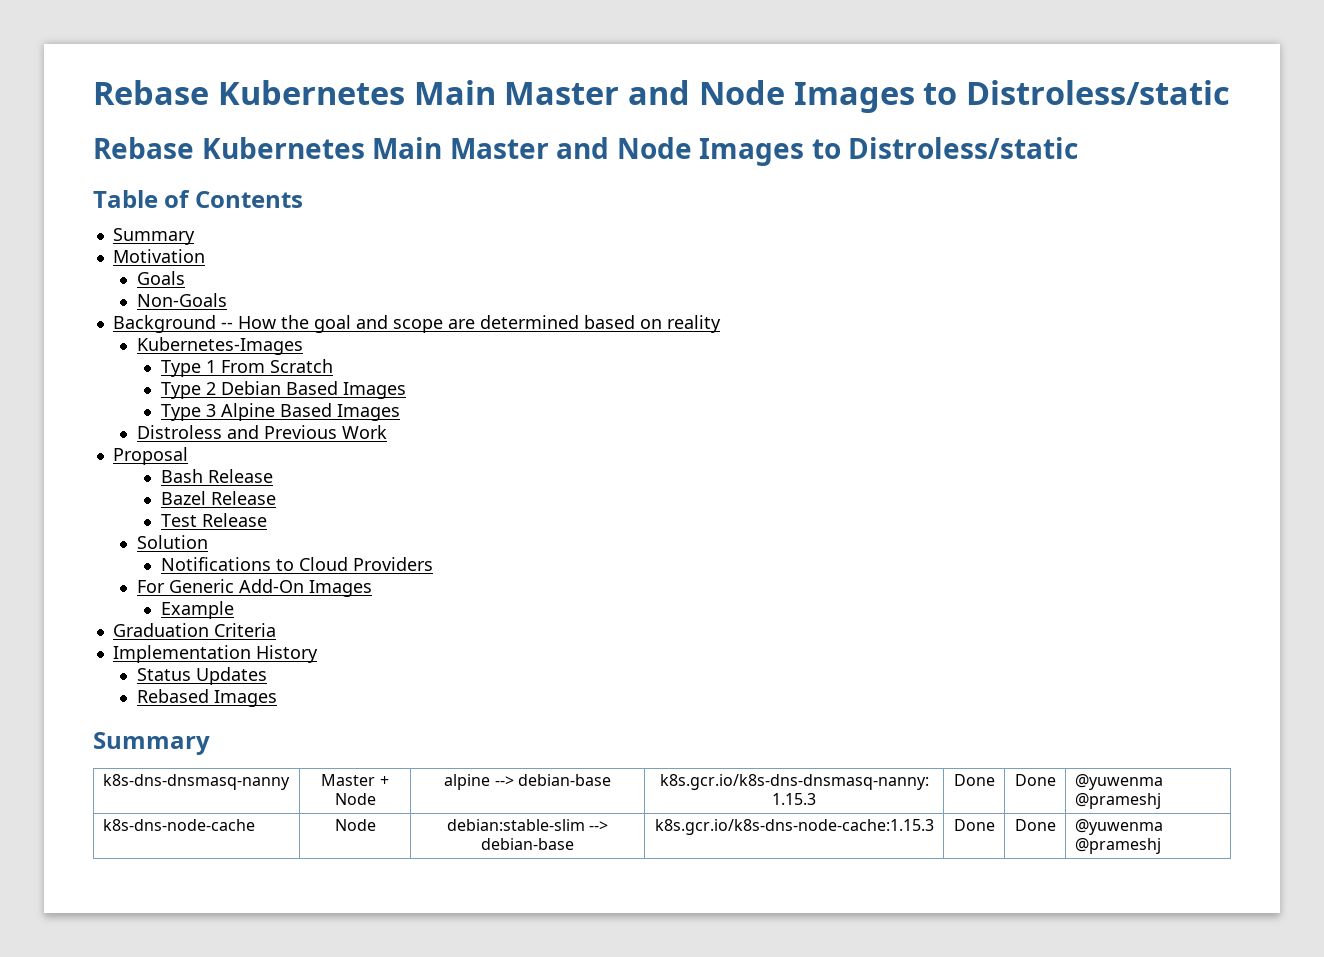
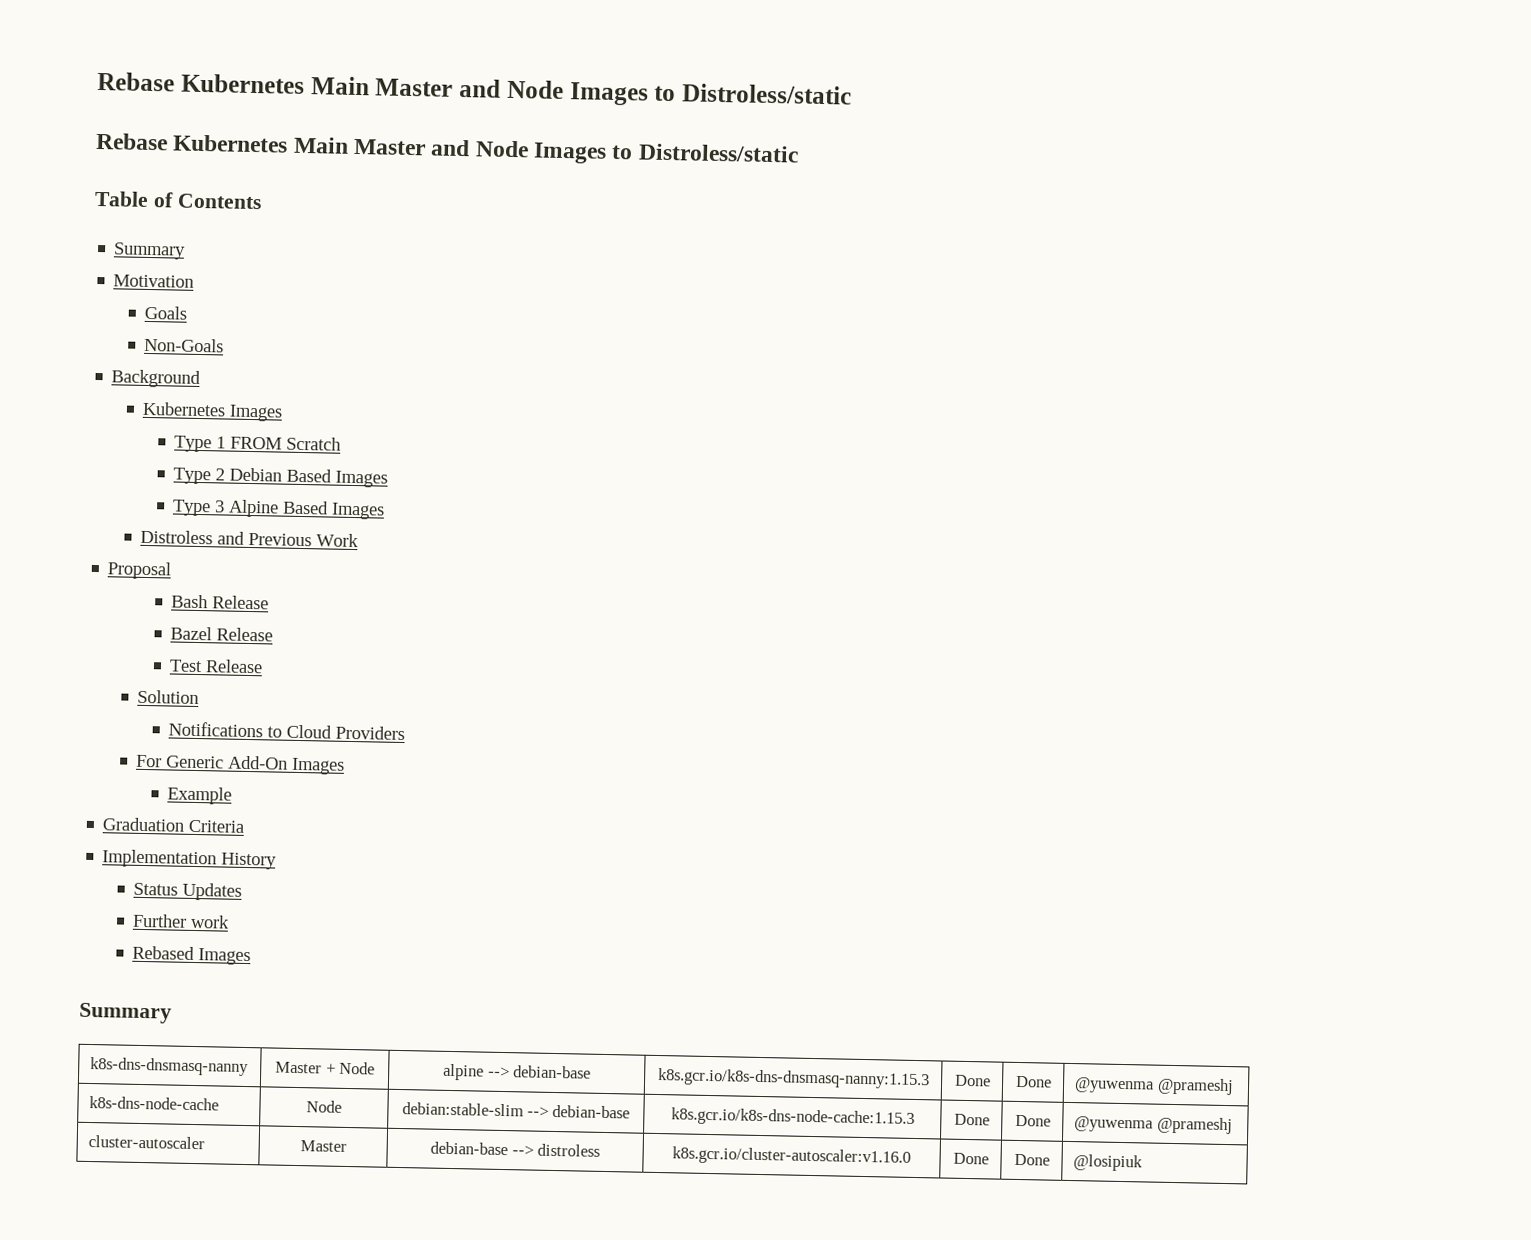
[220,315,721,333] [136,337,303,355] -- How the goal and scope are determined based on reality // Kubernetes-Images -> [142,401,284,422] // Kubernetes Images
[220,360,265,373] From -> [230,436,283,450] FROM
(267, 676) none -> [132,913,231,929] // Further work
(1161, 846) none -> [88,1134,206,1150] [299,1140,347,1152] [430,1141,600,1157] [672,1146,911,1167] [952,1152,989,1165] [1013,1153,1050,1166] [1073,1154,1144,1172] // cluster-autoscaler | Master | debian-base --> distroless | k8s.gcr.io/cluster-autoscaler:v1.16.0 | Done | Done | @losipiuk

